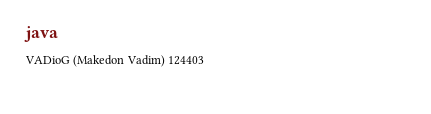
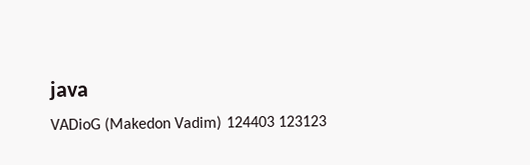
(205, 60) none -> [277,115,327,127] 123123

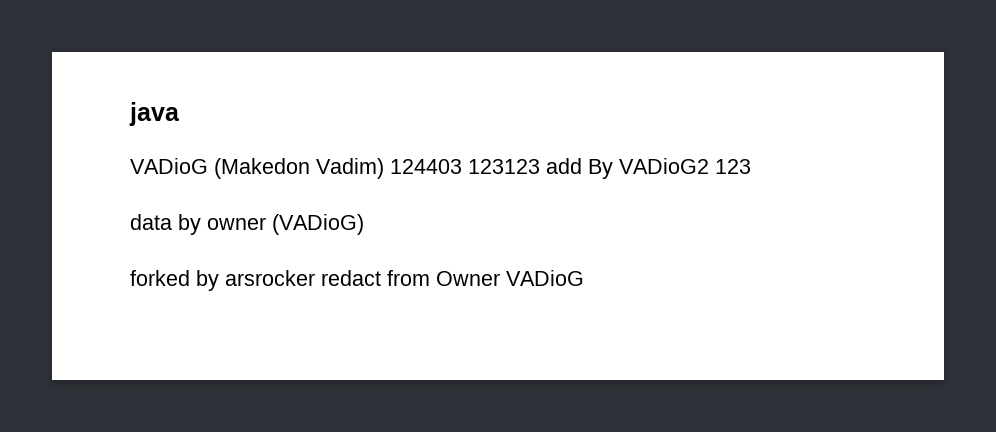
(327, 121) none -> [546,158,751,179] [130,214,364,235] [130,270,584,291] add By VADioG2 123 // data by owner (VADioG) // forked by arsrocker redact from Owner VADioG

